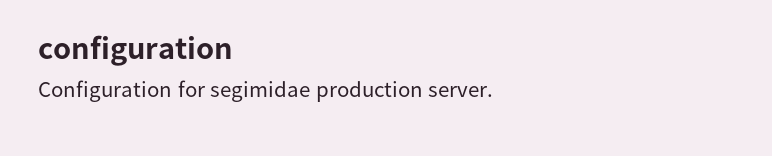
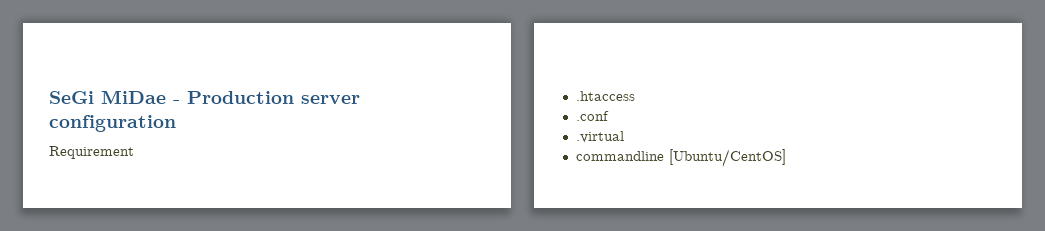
[38,35,233,66] [38,80,494,102] configuration // Configuration for segimidae production server. -> [49,90,360,104] [49,115,176,132] [49,146,134,159] [575,91,635,101] [575,111,609,121] [575,131,624,143] [575,149,786,167] SeGi MiDae - Production server configuration // Requirement // .htaccess // .conf // .virtual // commandline [Ubuntu/CentOS]

